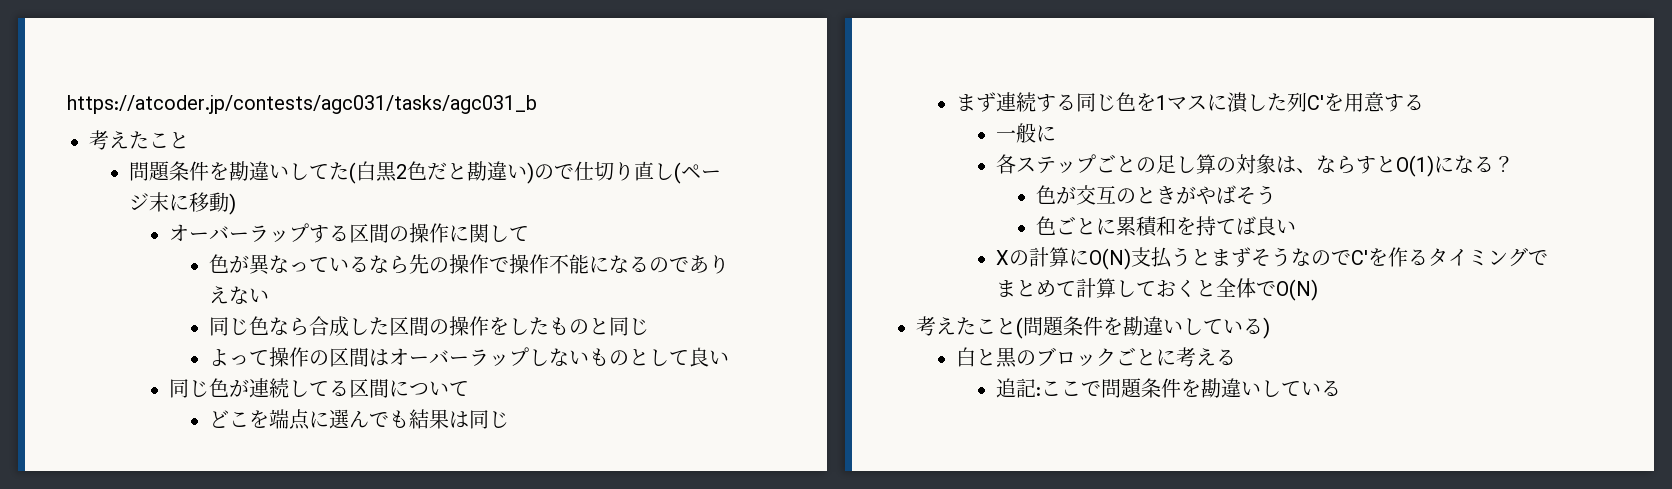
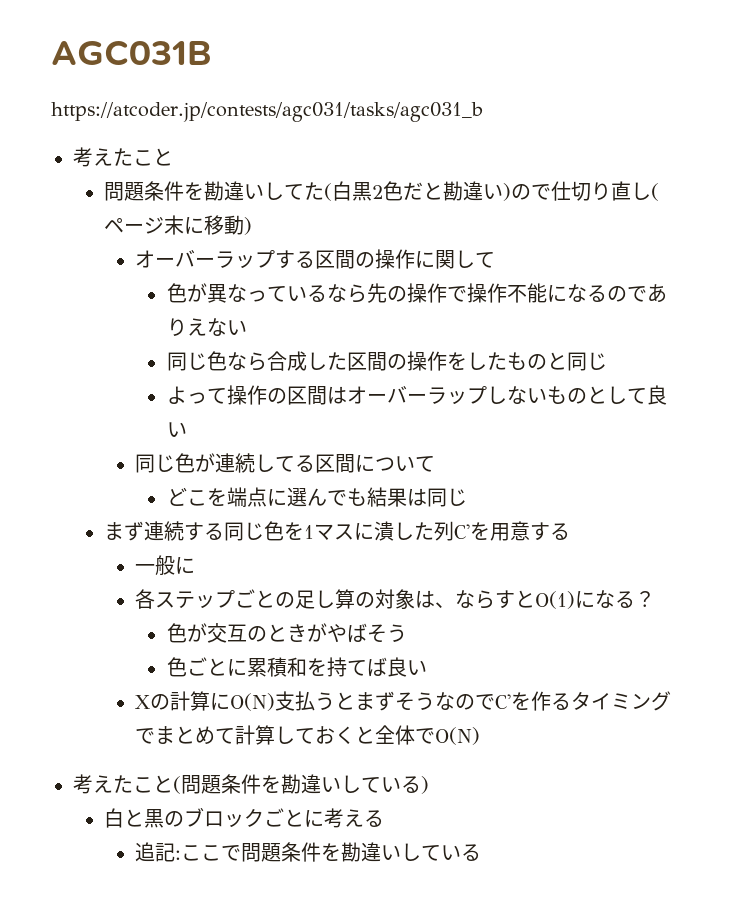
(67, 104) none -> [51,40,212,66] AGC031B //

